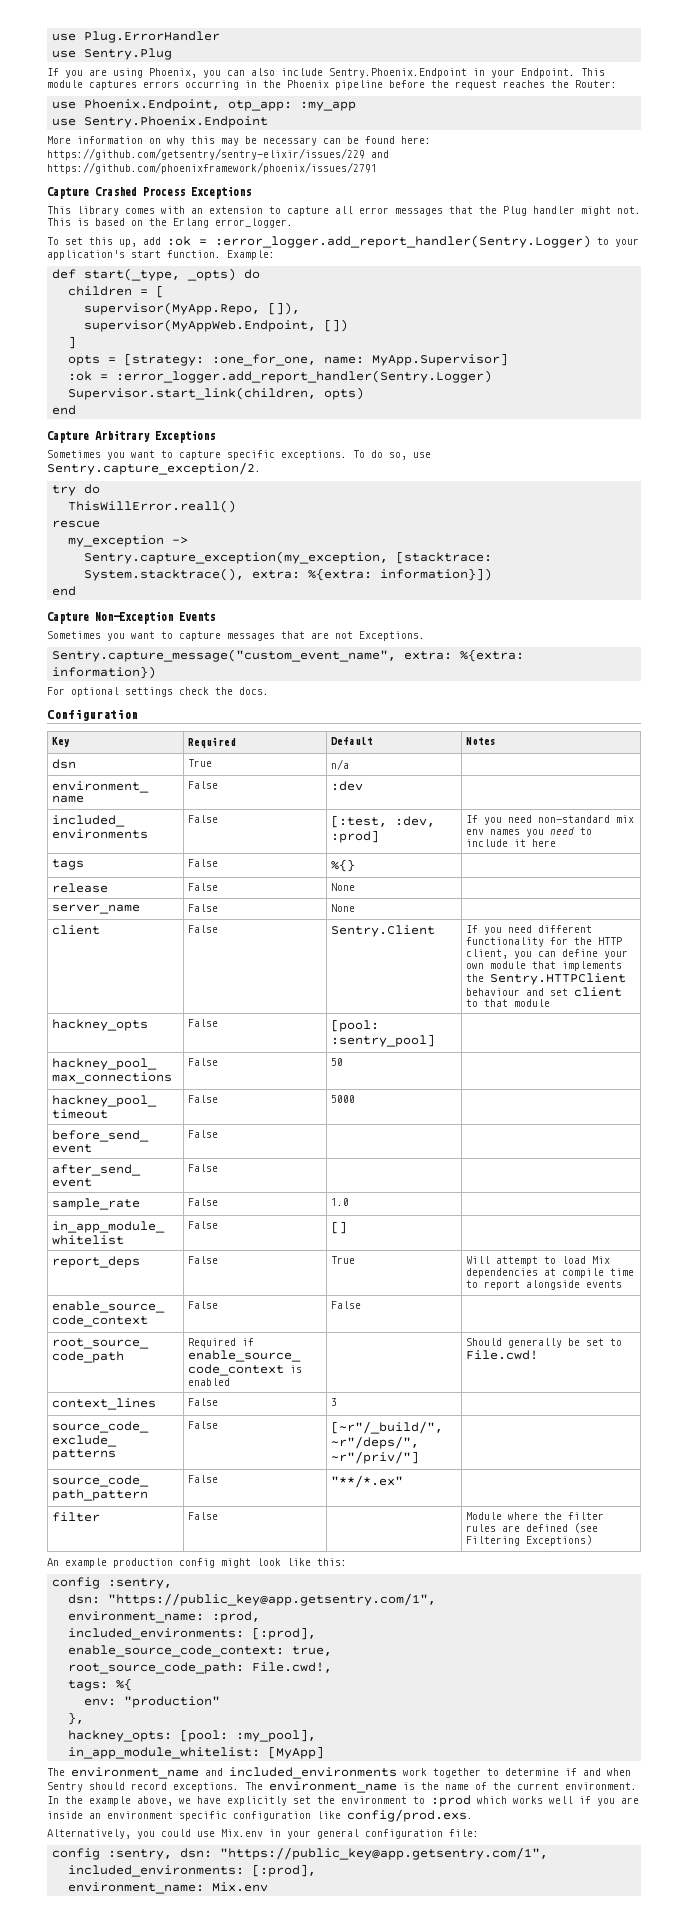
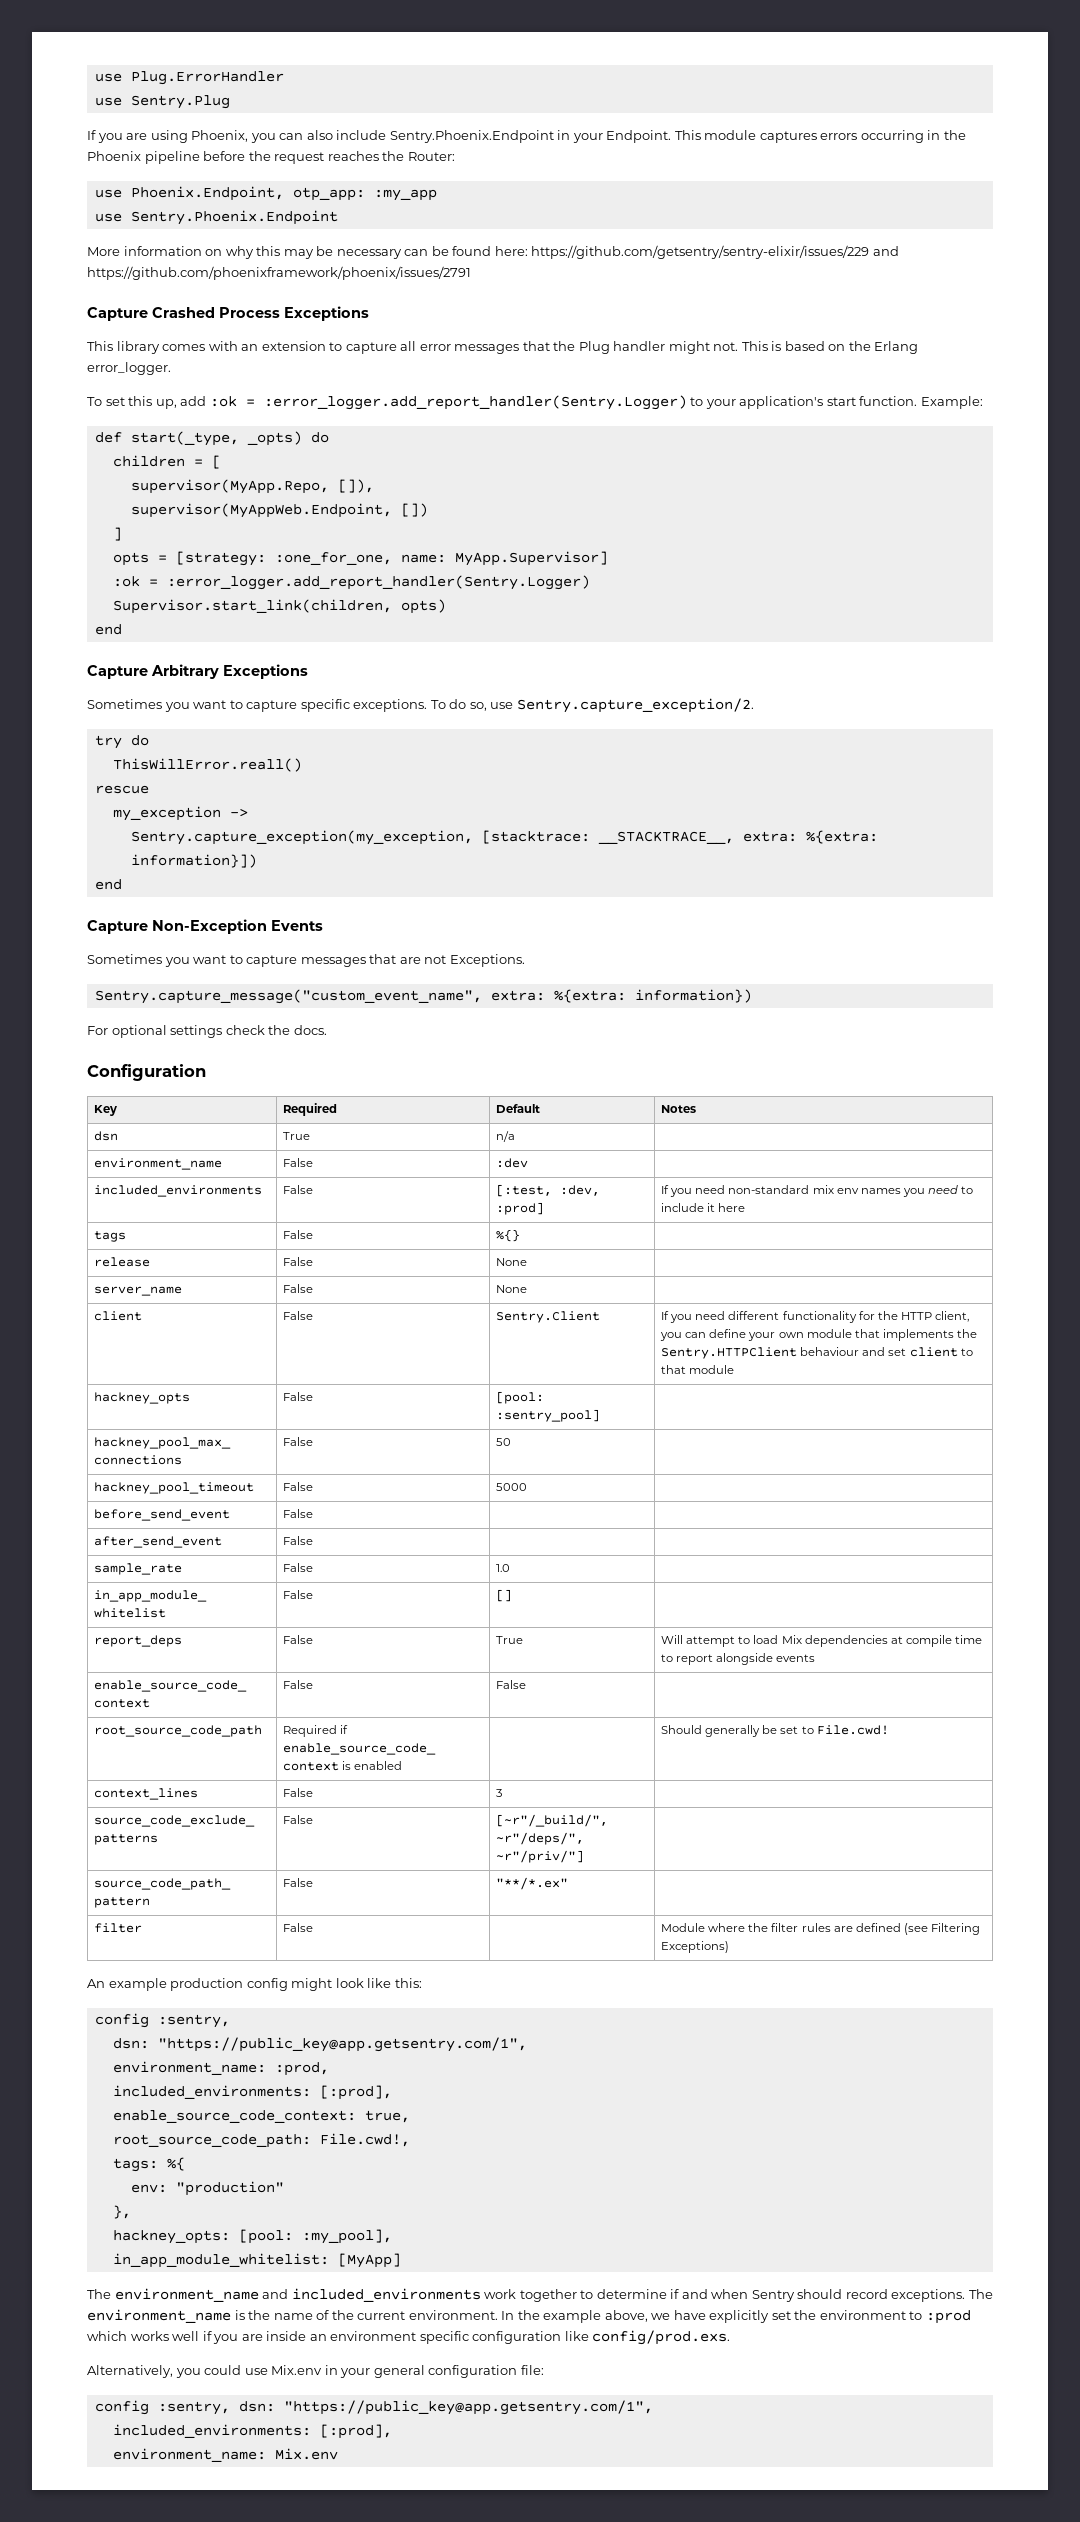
[84,568,245,581] System.stacktrace(), -> [597,831,734,844] __STACKTRACE__,

